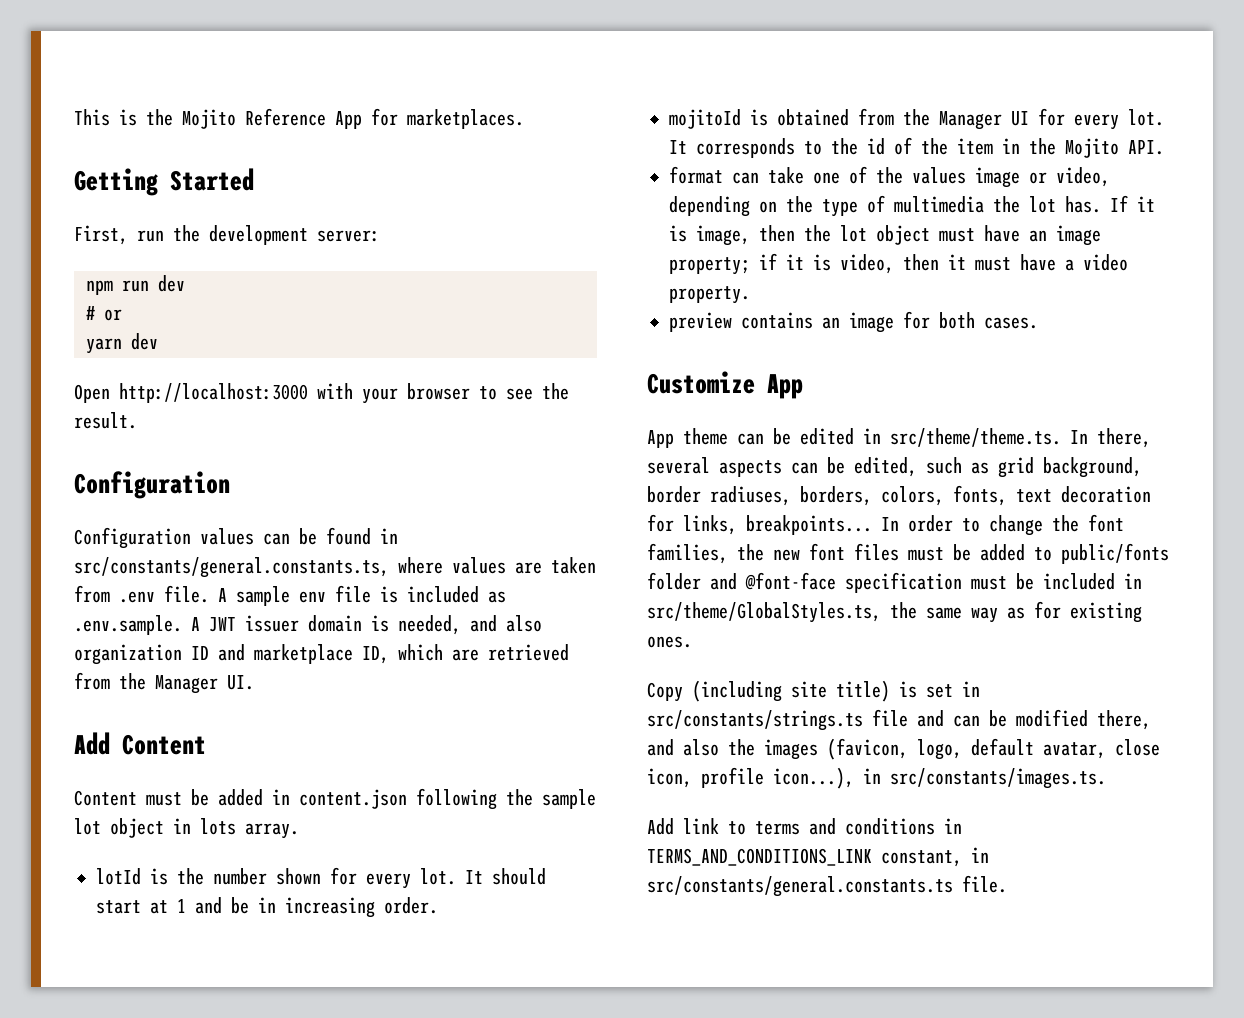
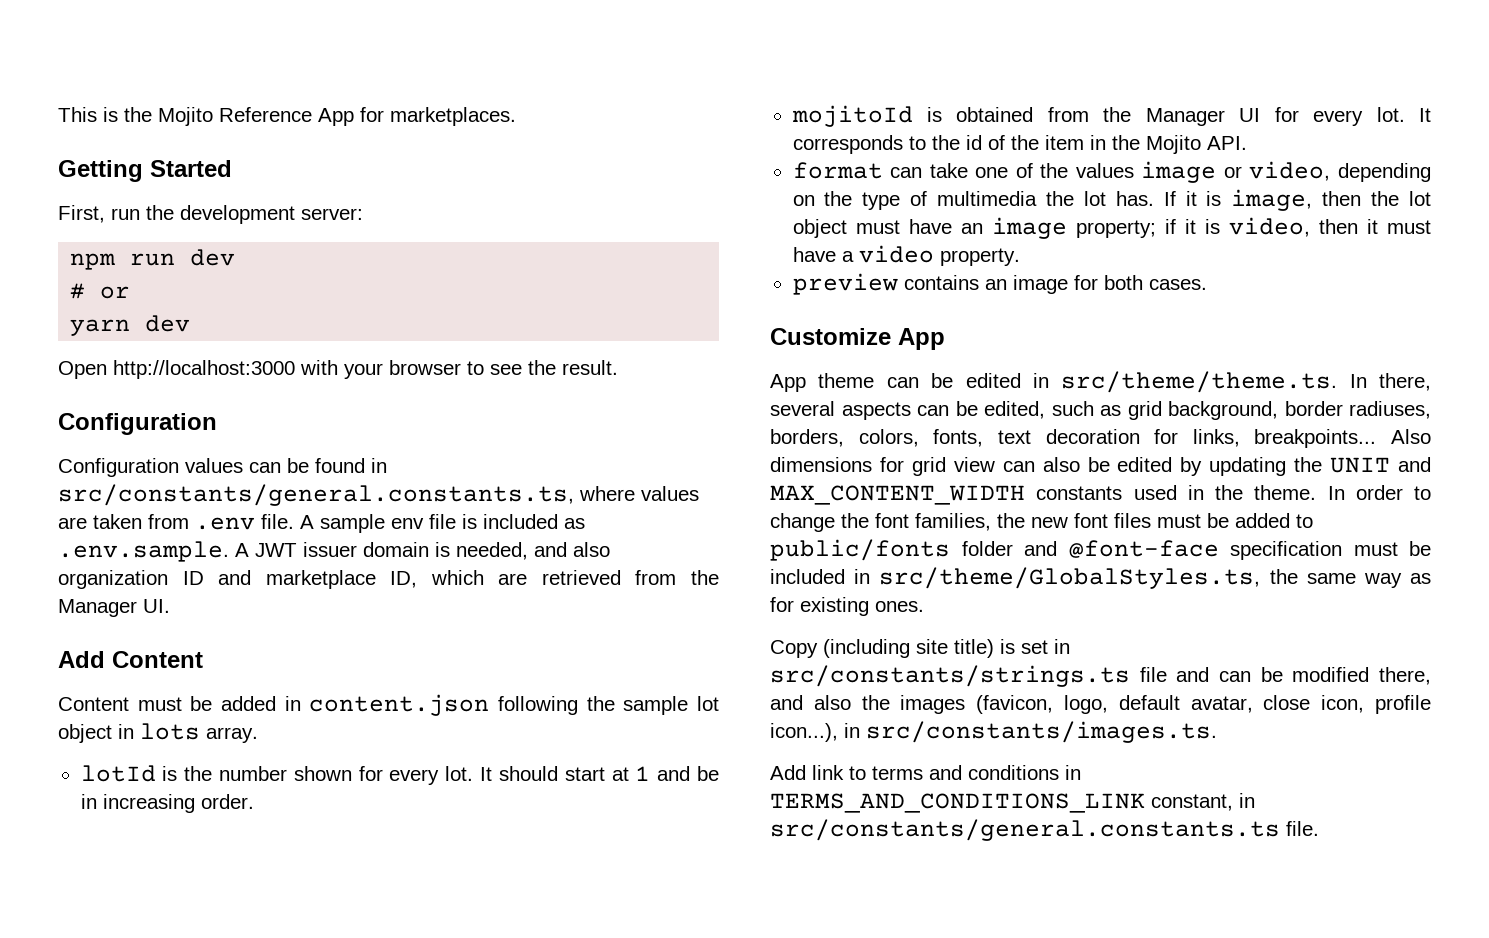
(872, 525) none -> [1391,429,1431,444] [770,457,1431,476] [770,485,1317,505] Also dimensions for grid view can also be edited by updating the UNIT and MAX_CONTENT_WIDTH constants used in the theme.

